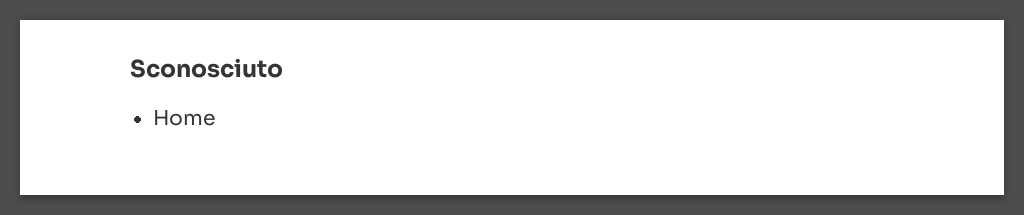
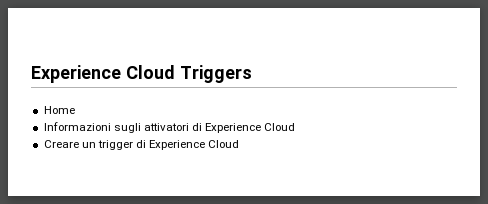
[130,58,283,78] [152,110,216,126] Sconosciuto // Home -> [31,65,252,83] [43,106,75,114] [43,122,296,133] [43,140,240,150] Experience Cloud Triggers // Home // Informazioni sugli attivatori di Experience Cloud // Creare un trigger di Experience Cloud

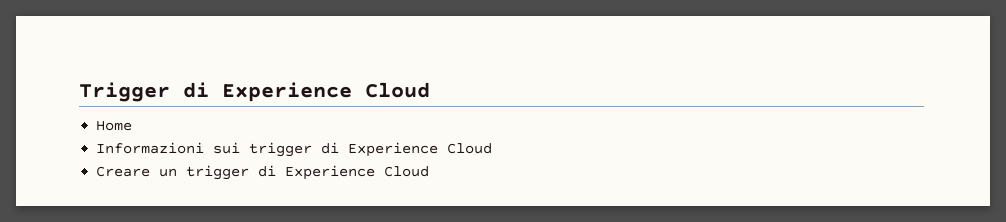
[31,65,252,83] Experience Cloud Triggers -> [79,82,430,102] Trigger di Experience Cloud
[113,123,189,133] sugli attivatori -> [213,142,313,157] sui trigger

